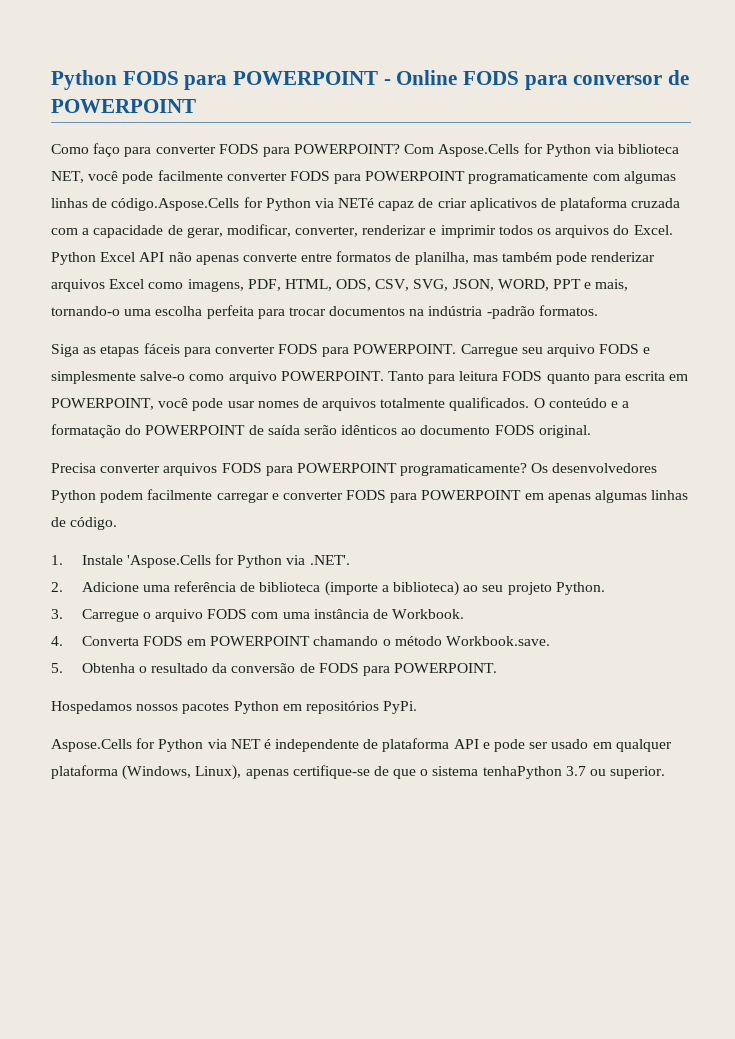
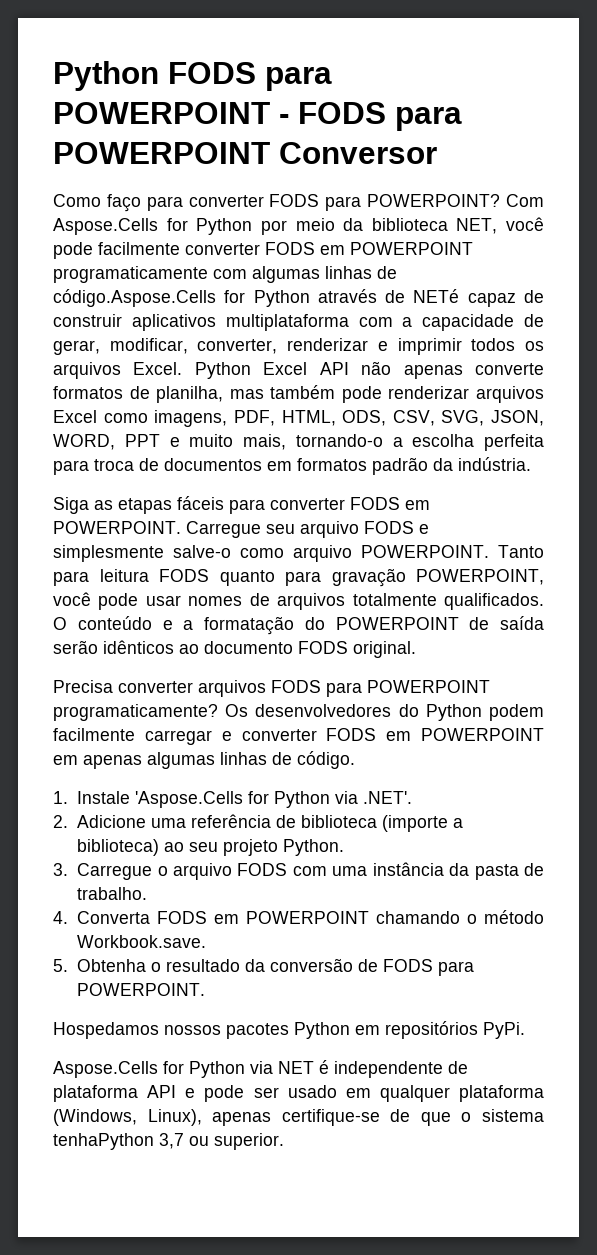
[396,70,690,90] [51,99,196,113] Online FODS para conversor de POWERPOINT -> [298,102,462,131] [53,142,437,164] FODS para POWERPOINT Conversor
[595,144,615,154] via -> [260,218,364,235] por meio da
[334,174,362,184] para -> [320,245,345,255] em
[314,198,334,208] via -> [317,289,406,303] através de
[437,197,681,211] criar aplicativos de plataforma cruzada -> [53,314,349,331] construir aplicativos multiplataforma
[613,225,630,235] do -> (121, 370) none
[301,253,333,262] entre -> (544, 369) none
(592, 285) none -> [189,434,234,447] muito
[124,309,152,316] uma -> [392,437,403,447] a
[288,305,598,319] trocar documentos na indústria -padrão formatos. -> [94,457,531,475] troca de documentos em formatos padrão da indústria.
[322,347,350,357] para -> [405,500,430,510] em
[625,371,689,381] escrita em -> [331,568,406,587] gravação
(658, 468) none -> [398,704,419,717] do
[390,493,418,503] para -> [386,731,412,741] em
[372,609,465,619] de Workbook. -> [449,863,544,880] [77,887,148,900] da pasta de trabalho.
[565,766,586,776] 3.7 -> [159,1133,184,1149] 3,7

